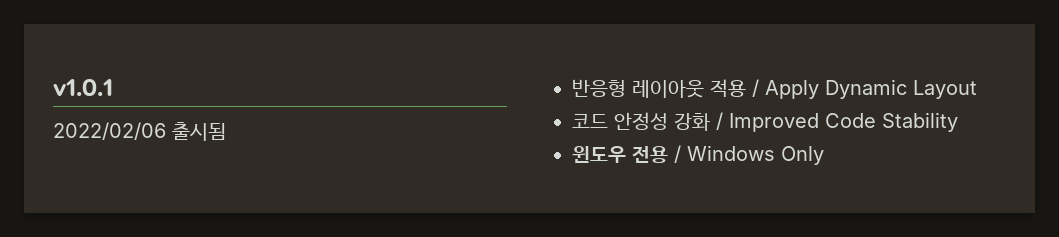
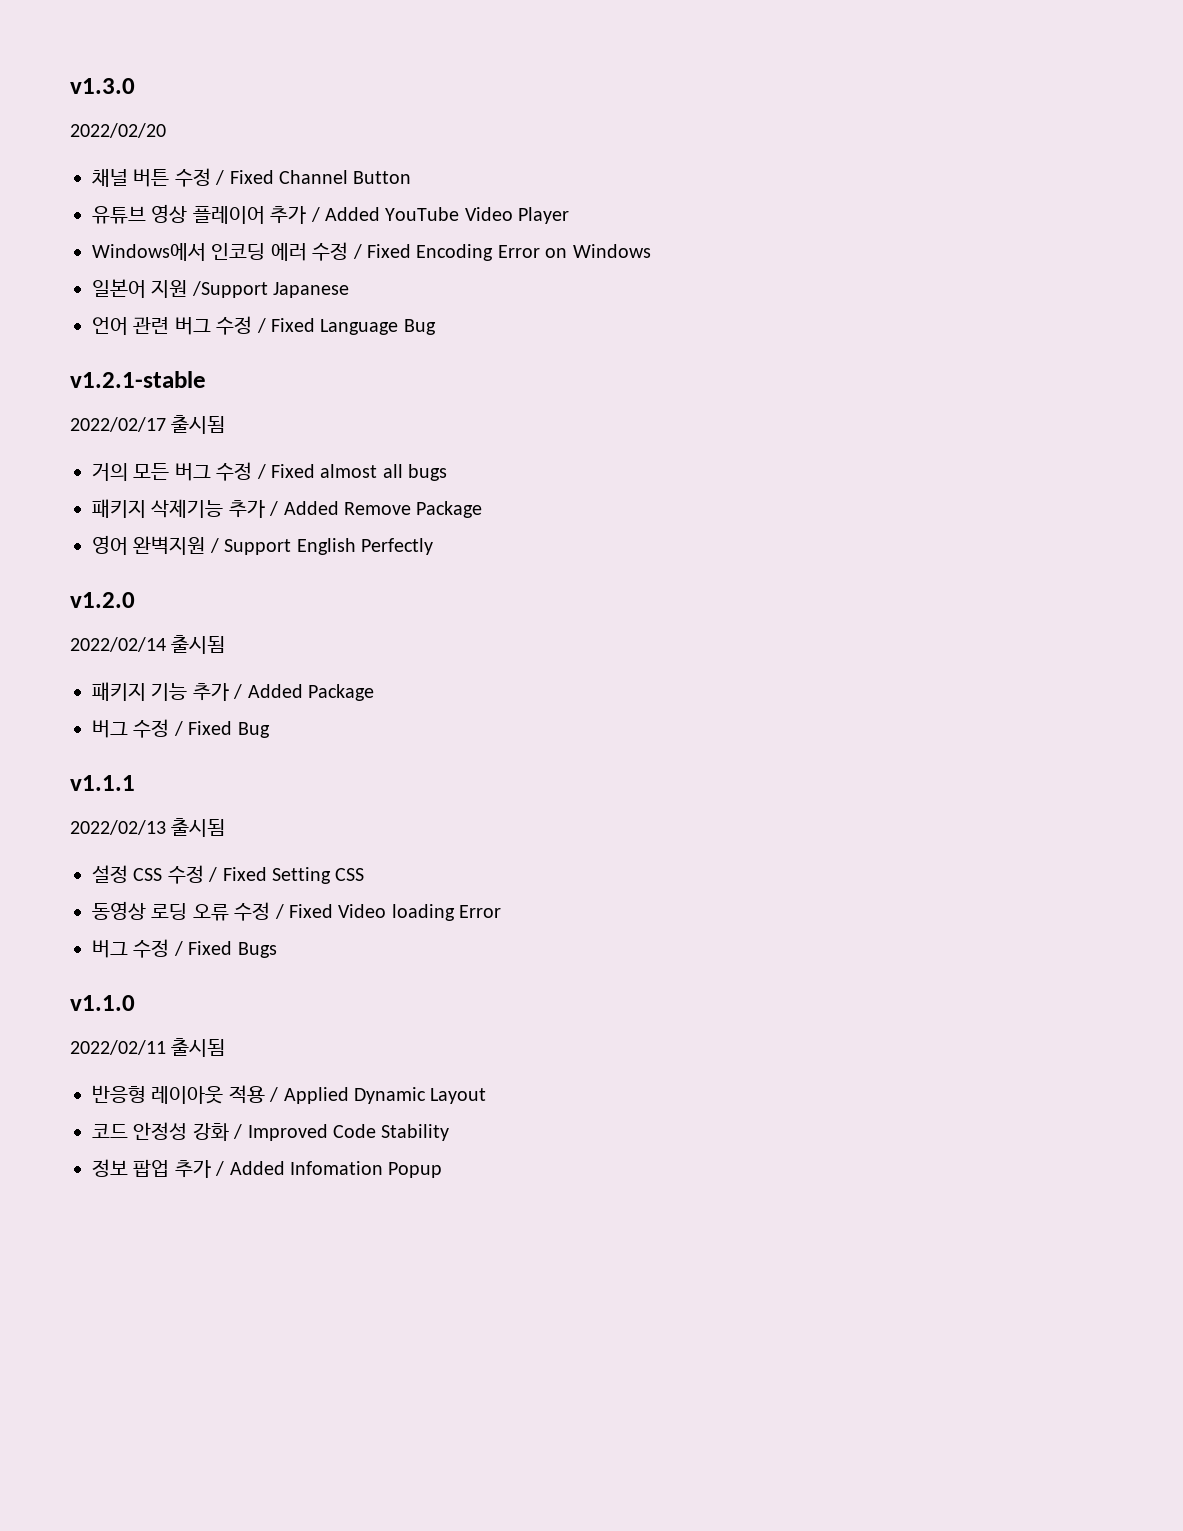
[53,79,113,96] [53,122,166,140] v1.0.1 // 2022/02/06 -> [70,78,135,94] [70,123,166,138] [92,168,412,187] [92,204,570,224] [92,242,651,261] [92,279,350,298] [92,316,436,335] [70,371,206,388] [70,415,226,434] [92,462,448,481] [92,499,483,518] [92,535,433,555] [70,592,135,608] [70,635,226,654] [92,682,374,701] [92,719,270,738] [70,775,135,791] [70,818,226,837] [92,865,365,884] [92,901,502,921] [92,939,277,958] [70,995,135,1011] [70,1040,166,1055] v1.3.0 // 2022/02/20 // 채널 버튼 수정 / Fixed Channel Button // 유튜브 영상 플레이어 추가 / Added YouTube Video Player // Windows에서 인코딩 에러 수정 / Fixed Encoding Error on Windows // 일본어 지원 /Support Japanese // 언어 관련 버그 수정 / Fixed Language Bug // v1.2.1-stable // 2022/02/17 출시됨 // 거의 모든 버그 수정 / Fixed almost all bugs // 패키지 삭제기능 추가 / Added Remove Package // 영어 완벽지원 / Support English Perfectly // v1.2.0 // 2022/02/14 출시됨 // 패키지 기능 추가 / Added Package // 버그 수정 / Fixed Bug // v1.1.1 // 2022/02/13 출시됨 // 설정 CSS 수정 / Fixed Setting CSS // 동영상 로딩 오류 수정 / Fixed Video loading Error // 버그 수정 / Fixed Bugs // v1.1.0 // 2022/02/11
[765,80,819,99] Apply -> [283,1087,349,1104] Applied
[572,145,824,165] 윈도우 전용 / Windows Only -> [92,1159,443,1178] 정보 팝업 추가 / Added Infomation Popup

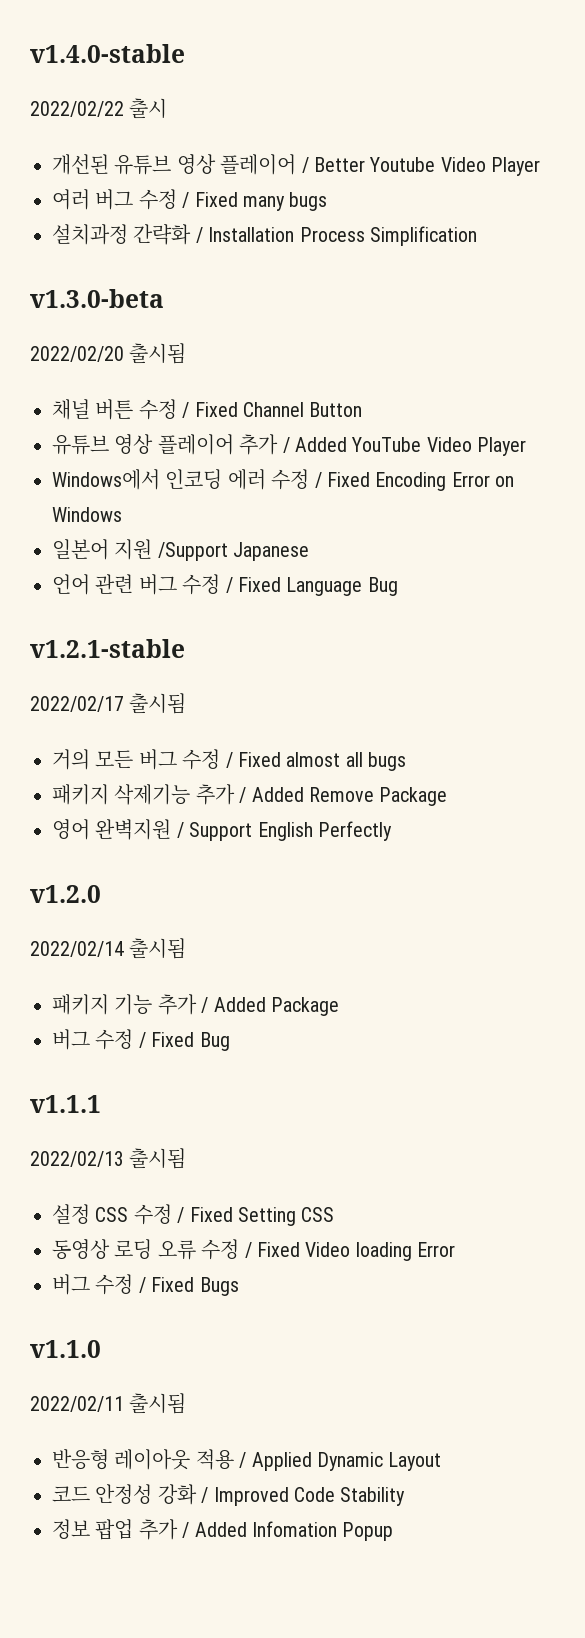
[70,78,135,94] v1.3.0 -> [30,44,185,63] [30,98,168,119] [52,154,541,176] [52,189,328,211] [52,224,477,246] [30,289,164,308] v1.4.0-stable // 2022/02/22 출시 // 개선된 유튜브 영상 플레이어 / Better Youtube Video Player // 여러 버그 수정 / Fixed many bugs // 설치과정 간략화 / Installation Process Simplification // v1.3.0-beta
(166, 130) none -> [129,343,187,364] 출시됨

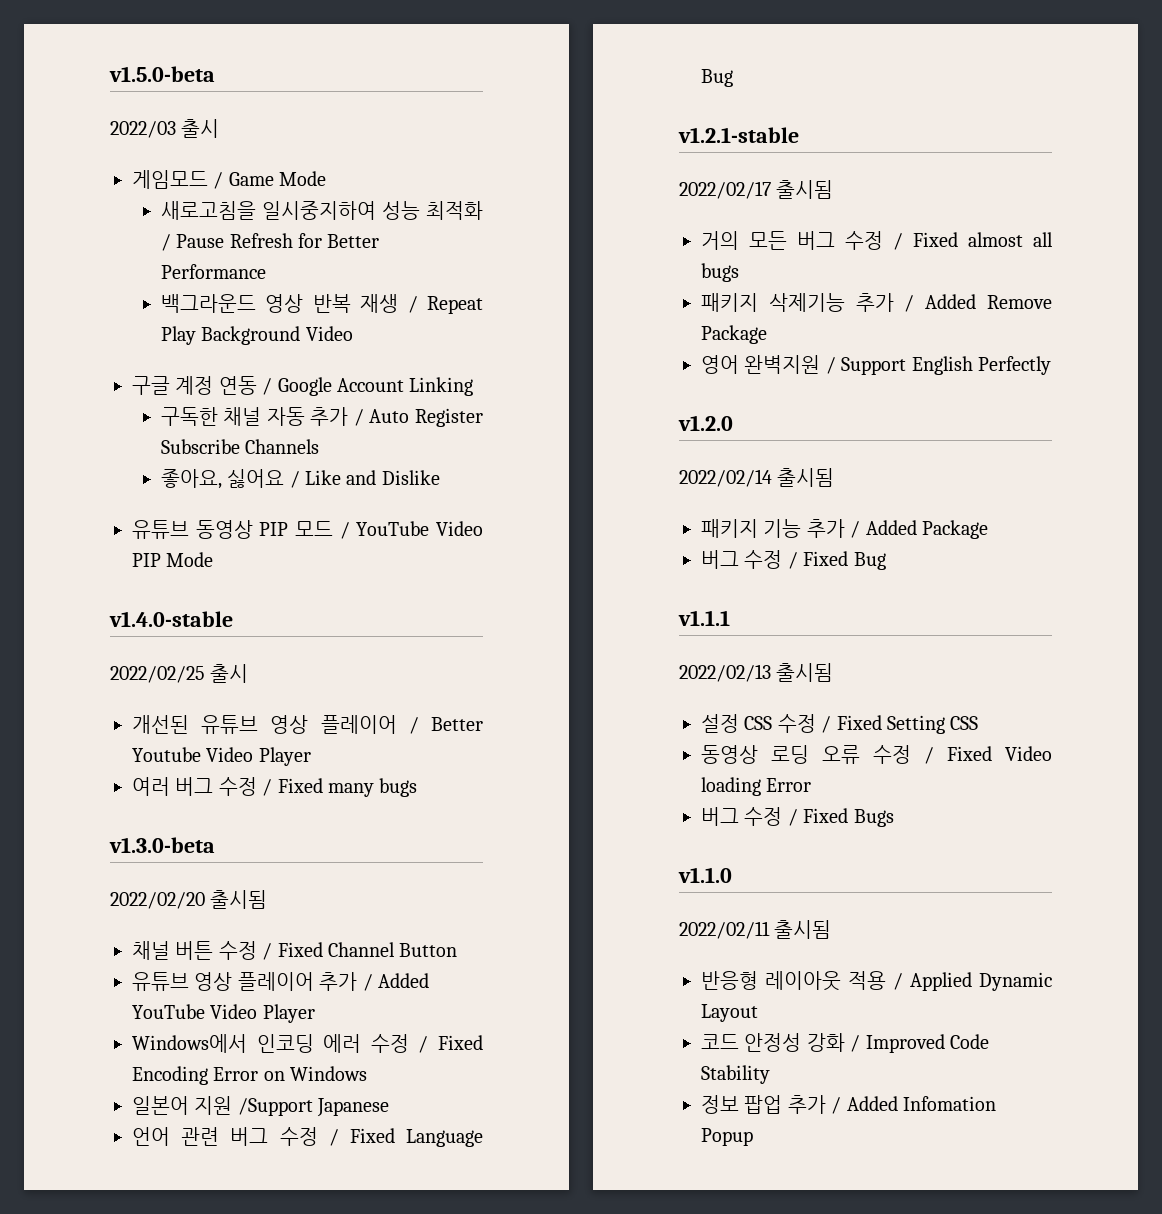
(30, 53) none -> [109,66,215,82] [110,119,220,138] [132,170,327,189] [160,201,483,220] [160,233,380,251] [160,264,266,279] [160,294,483,314] [160,326,353,345] [132,376,474,396] [160,407,483,427] [160,439,320,454] [160,469,440,489] [132,520,483,539] [132,552,214,567] v1.5.0-beta // 2022/03 출시 // 게임모드 / Game Mode // 새로고침을 일시중지하여 성능 최적화 / Pause Refresh for Better Performance // 백그라운드 영상 반복 재생 / Repeat Play Background Video // 구글 계정 연동 / Google Account Linking // 구독한 채널 자동 추가 / Auto Register Subscribe Channels // 좋아요, 싫어요 / Like and Dislike // 유튜브 동영상 PIP 모드 / YouTube Video PIP Mode //
[30,101,124,117] 2022/02/22 -> [110,666,205,683] 2022/02/25
[52,224,477,246] // 설치과정 간략화 / Installation Process Simplification -> (418, 787) none

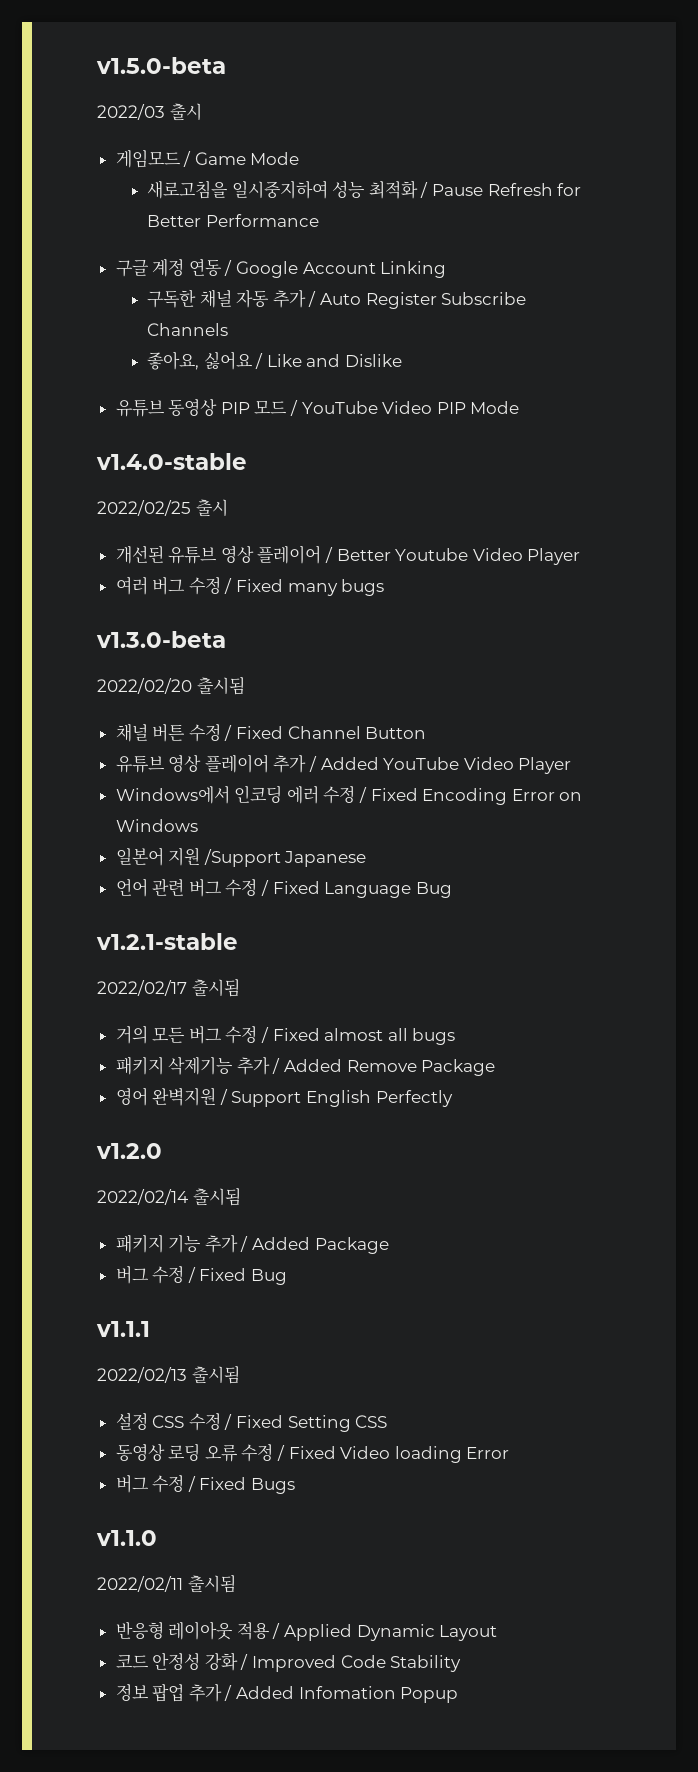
[160,294,483,314] [160,326,353,345] // 백그라운드 영상 반복 재생 / Repeat Play Background Video -> (319, 220) none

